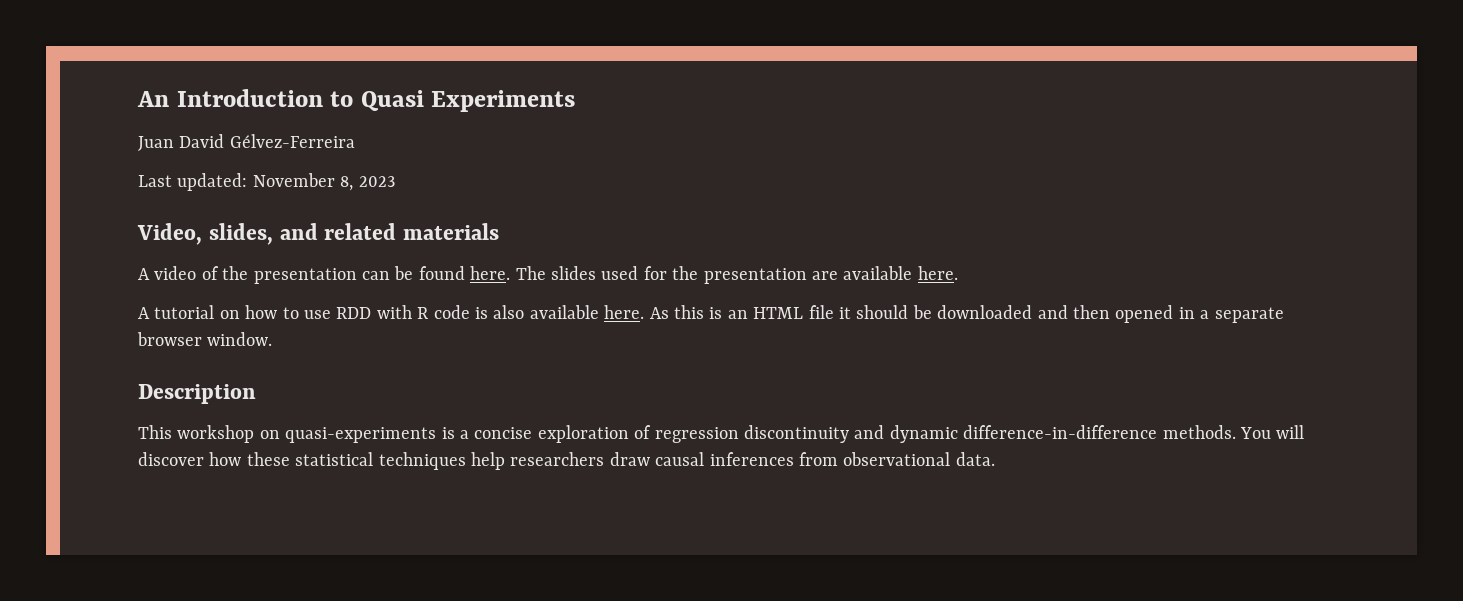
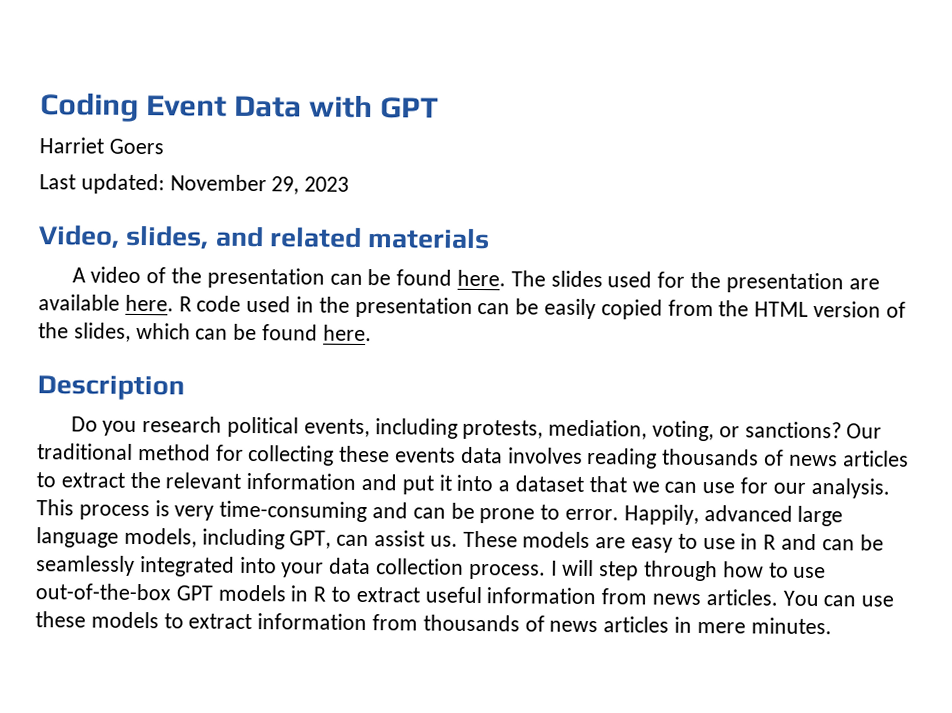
[137,89,576,112] [138,134,355,151] An Introduction to Quasi Experiments // Juan David Gélvez-Ferreira -> [40,93,440,122] [39,137,164,155] Coding Event Data with GPT // Harriet Goers
[340,176,354,191] 8, -> [271,176,300,195] 29,
[138,305,1284,323] [137,332,273,346] [138,384,256,404] [138,425,1305,443] [138,452,995,470] // A tutorial on how to use RDD with R code is also available here. As this is an HTML file it should be downloaded and then opened in a separate browser window. // Description // This workshop on quasi-experiments is a concise exploration of regression discontinuity and dynamic difference-in-difference methods. You will discover how these statistical techniques help researchers draw causal inferences from observational data. -> [178,295,906,320] [38,322,372,342] [37,375,185,401] [70,416,883,442] [37,443,909,469] [36,471,890,499] [36,499,844,527] [36,527,884,553] [36,555,827,582] [35,583,895,607] [35,611,832,635] R code used in the presentation can be easily copied from the HTML version of the slides, which can be found here. // Description // Do you research political events, including protests, mediation, voting, or sanctions? Our traditional method for collecting these events data involves reading thousands of news articles to extract the relevant information and put it into a dataset that we can use for our analysis. This process is very time-consuming and can be prone to error. Happily, advanced large language models, including GPT, can assist us. These models are easy to use in R and can be seamlessly integrated into your data collection process. I will step through how to use out-of-the-box GPT models in R to extract useful information from news articles. You can use these models to extract information from thousands of news articles in mere minutes.

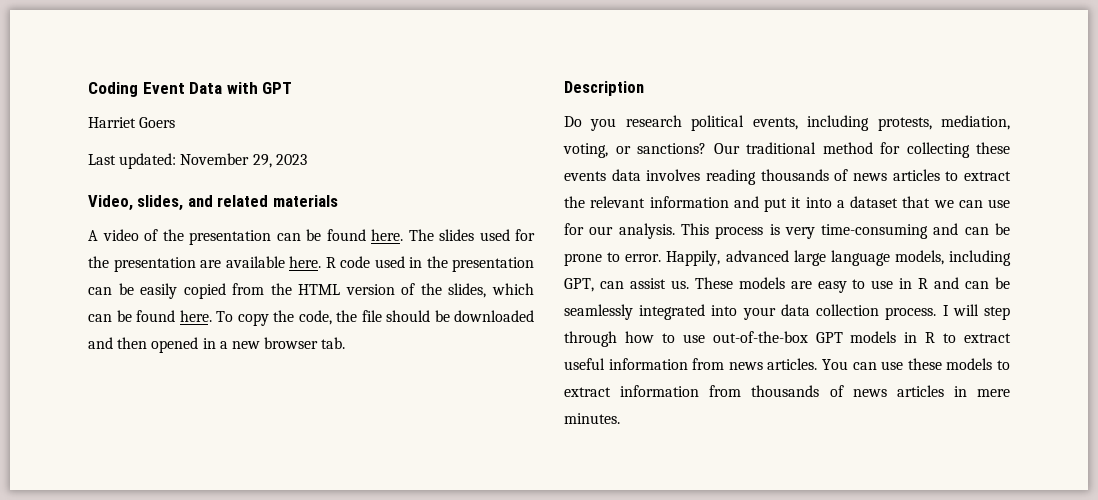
(372, 333) none -> [216,310,534,326] [88,337,346,353] To copy the code, the file should be downloaded and then opened in a new browser tab.

